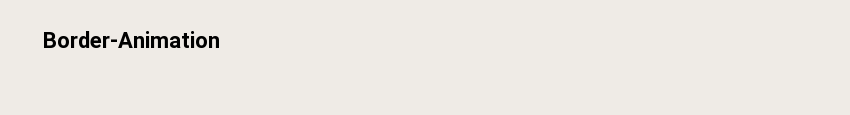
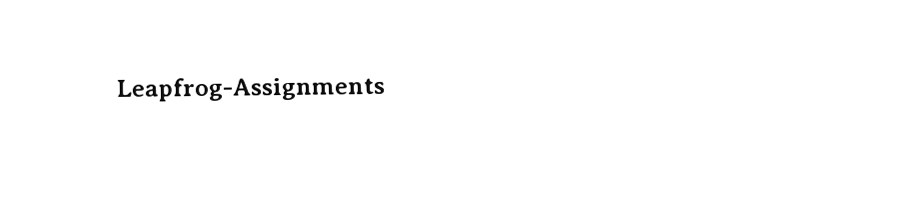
[43,31,220,48] Border-Animation -> [116,75,385,102] Leapfrog-Assignments

